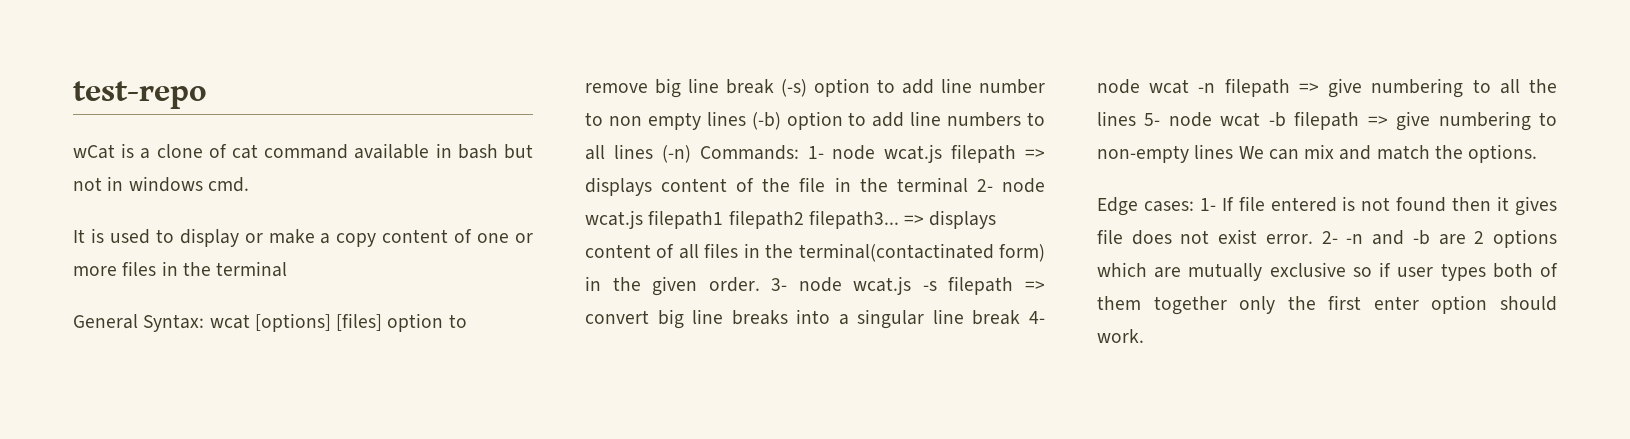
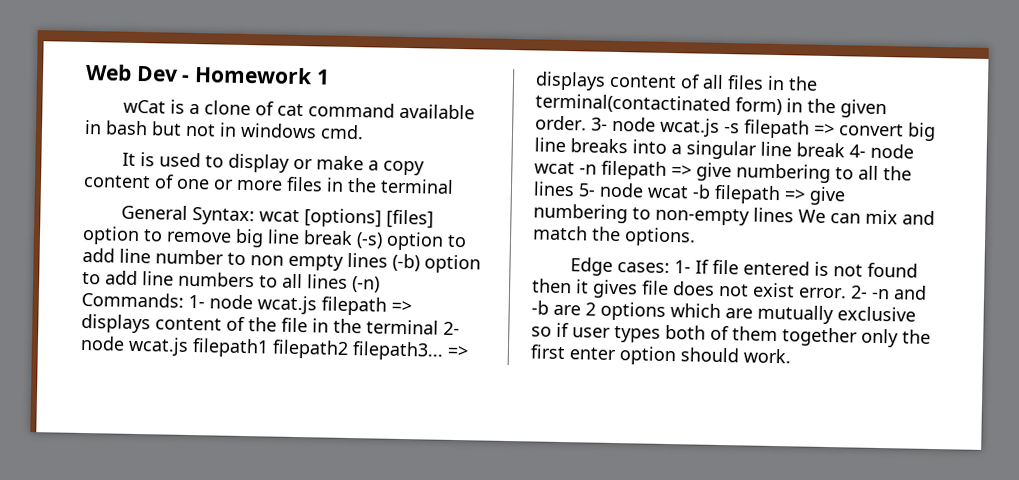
[73,81,207,109] test-repo -> [85,63,330,85] Web Dev - Homework 1

